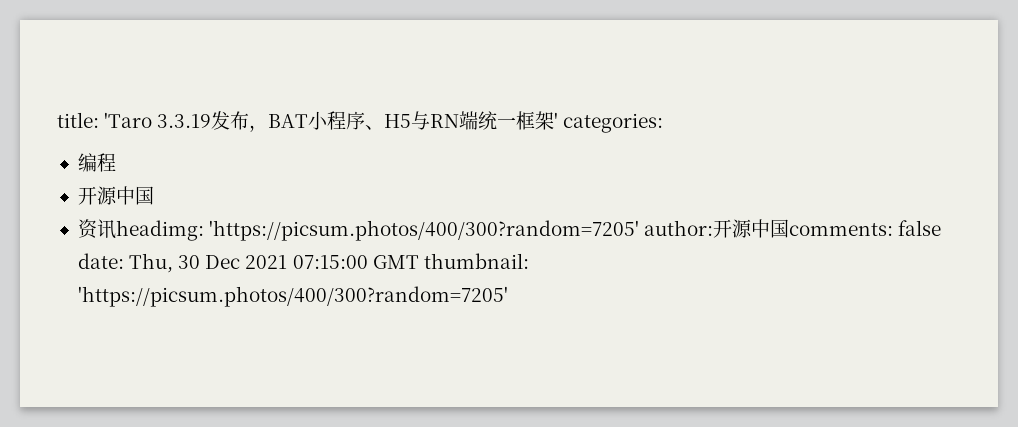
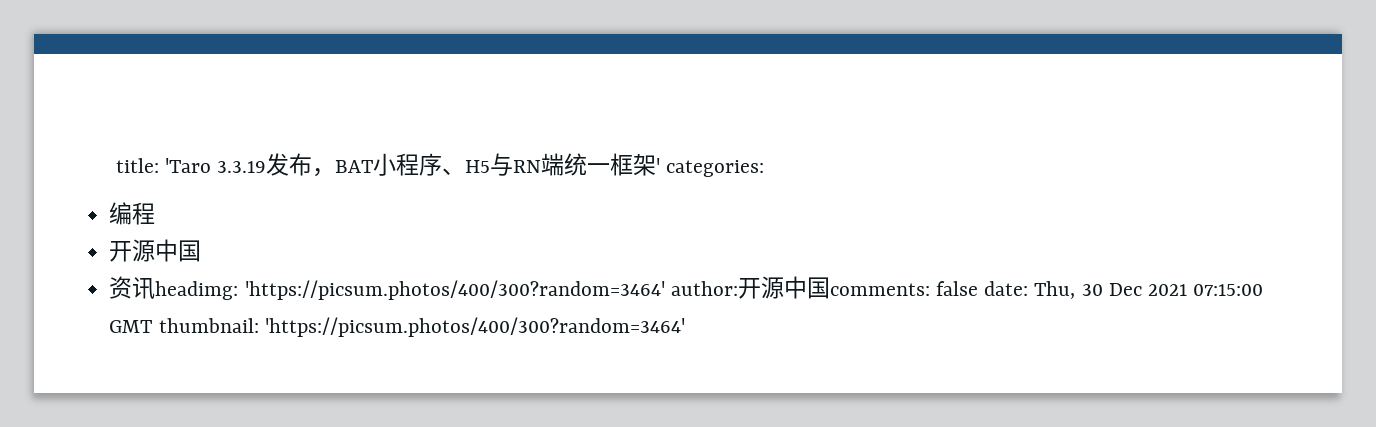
[209,220,640,241] 'https://picsum.photos/400/300?random=7205' -> [244,280,665,300] 'https://picsum.photos/400/300?random=3464'
[77,286,508,307] 'https://picsum.photos/400/300?random=7205' -> [264,317,685,337] 'https://picsum.photos/400/300?random=3464'

